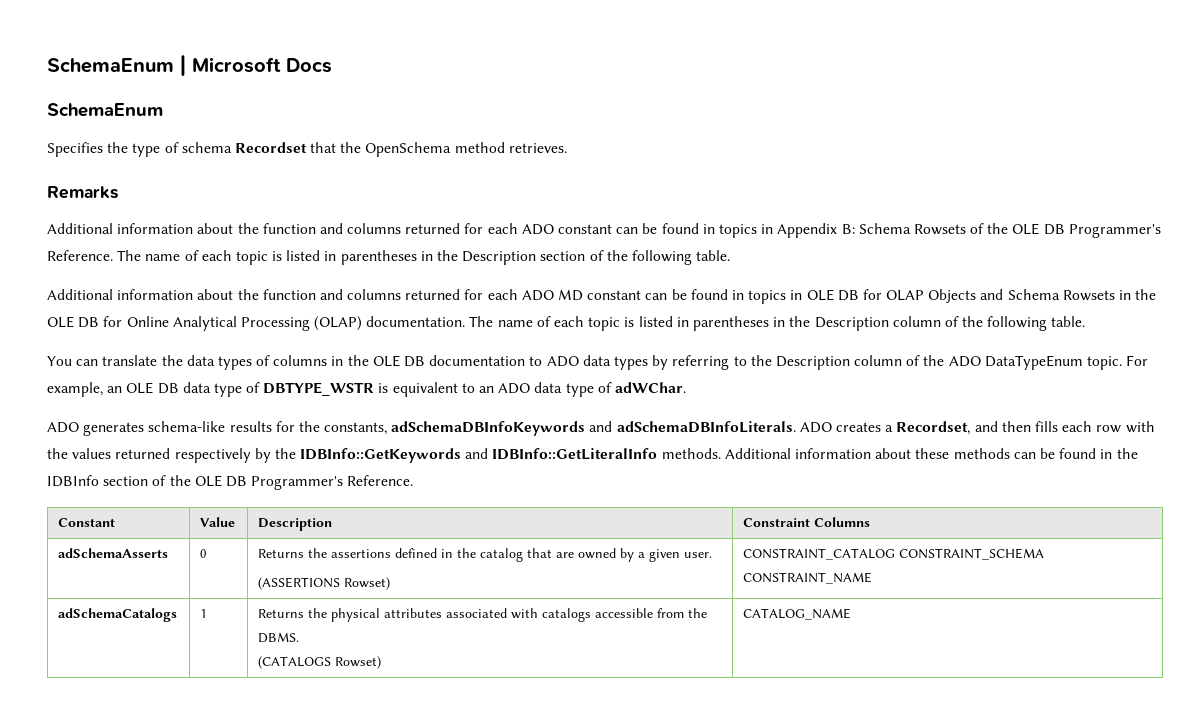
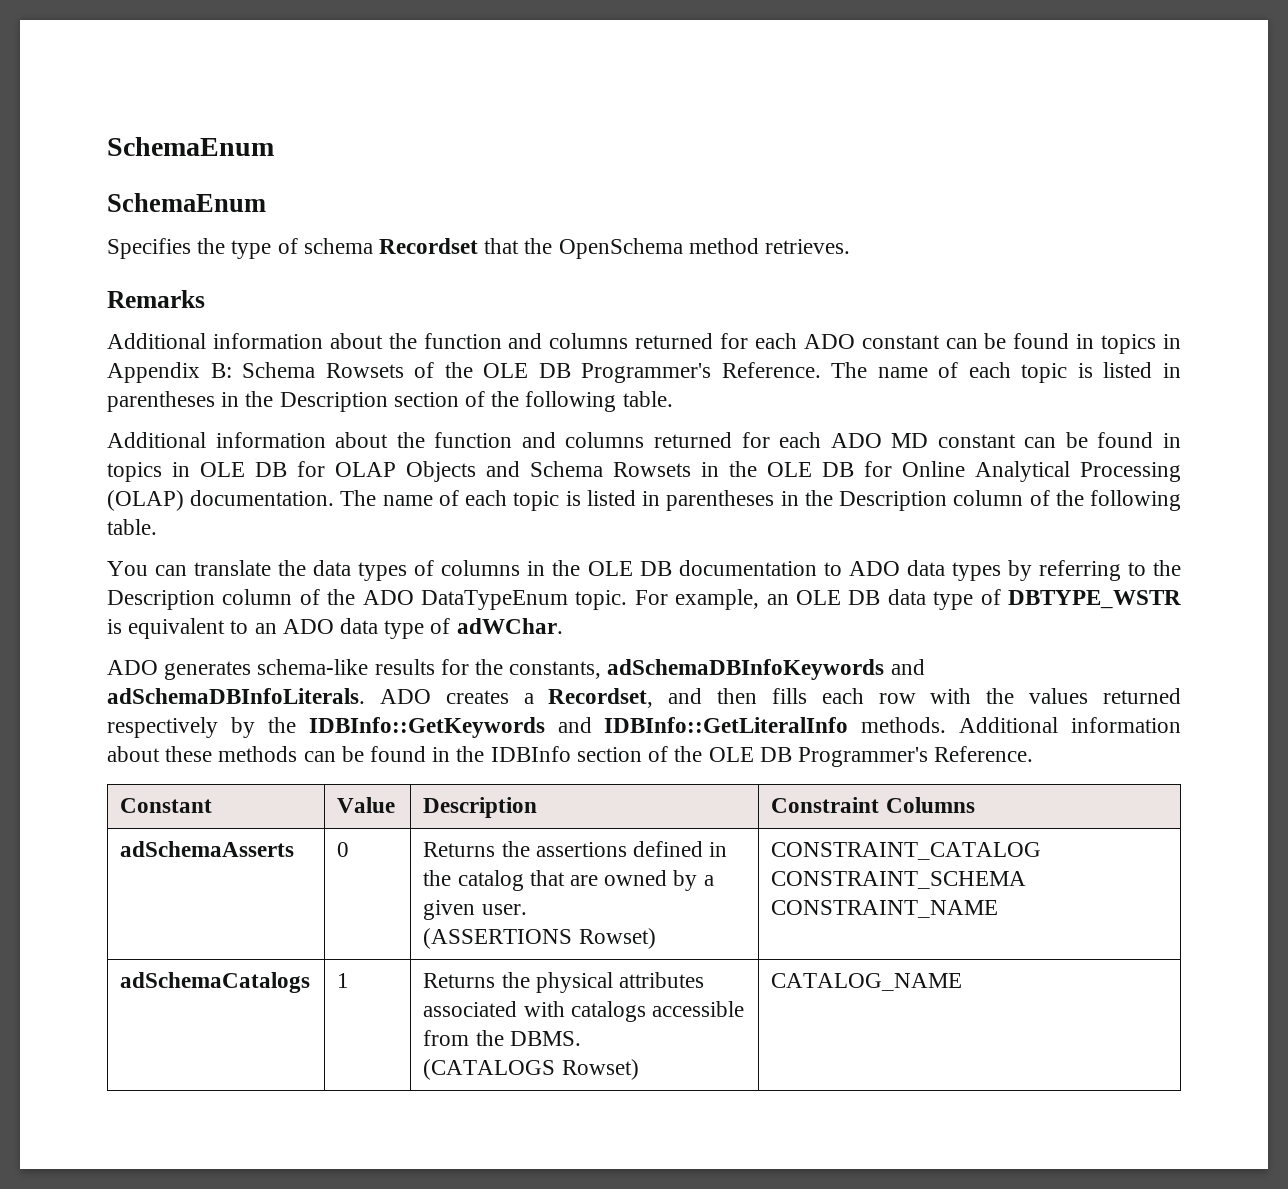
[47,55,332,76] SchemaEnum | Microsoft Docs -> [107,137,274,156] SchemaEnum

